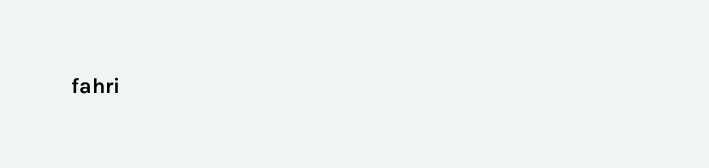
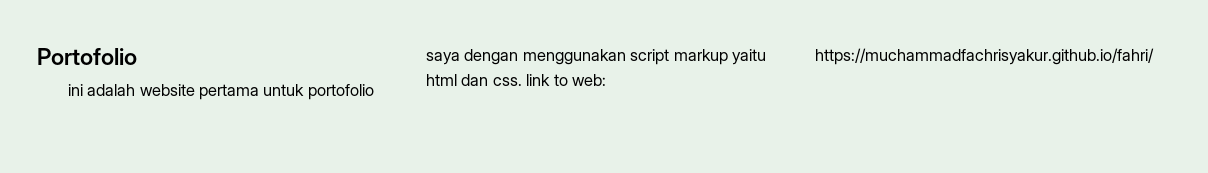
[71,77,120,94] fahri -> [37,48,137,65] [67,84,374,100] [426,49,767,65] [426,74,607,86] [815,48,1154,65] Portofolio // ini adalah website pertama untuk portofolio saya dengan menggunakan script markup yaitu html dan css. link to web: https://muchammadfachrisyakur.github.io/fahri/

